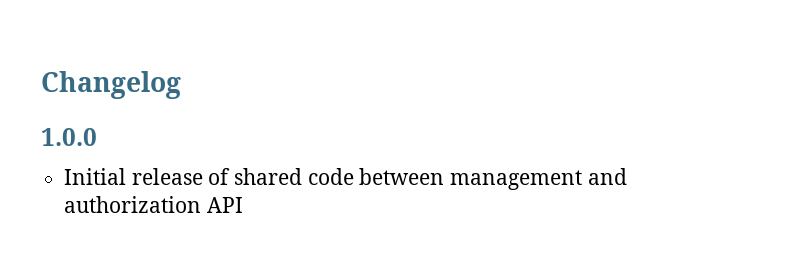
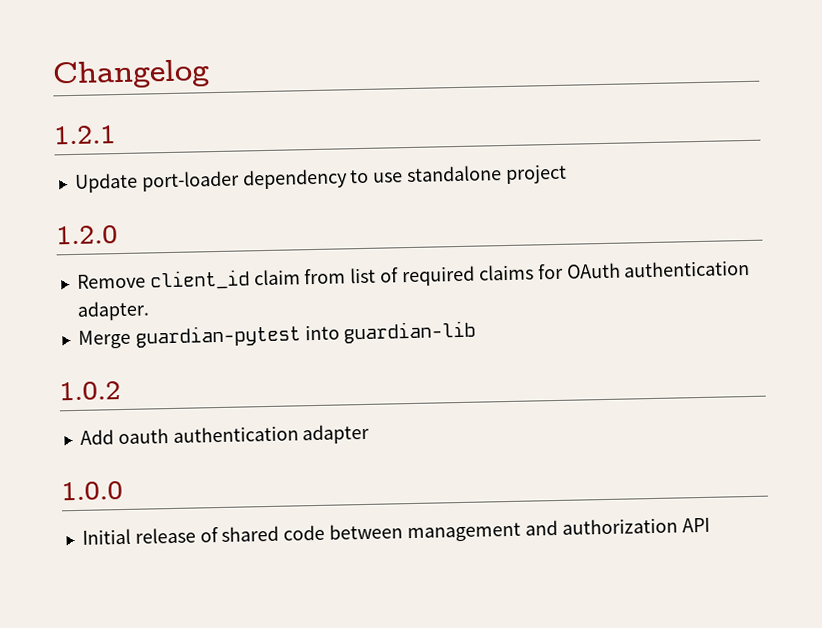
(181, 85) none -> [54,125,116,145] [74,163,567,193] [56,225,118,245] [76,259,751,291] [76,300,150,321] [77,320,477,349] [59,381,121,401] [79,423,371,445] // 1.2.1 // Update port-loader dependency to use standalone project // 1.2.0 // Remove client_id claim from list of required claims for OAuth authentication adapter. // Merge guardian-pytest into guardian-lib // 1.0.2 // Add oauth authentication adapter

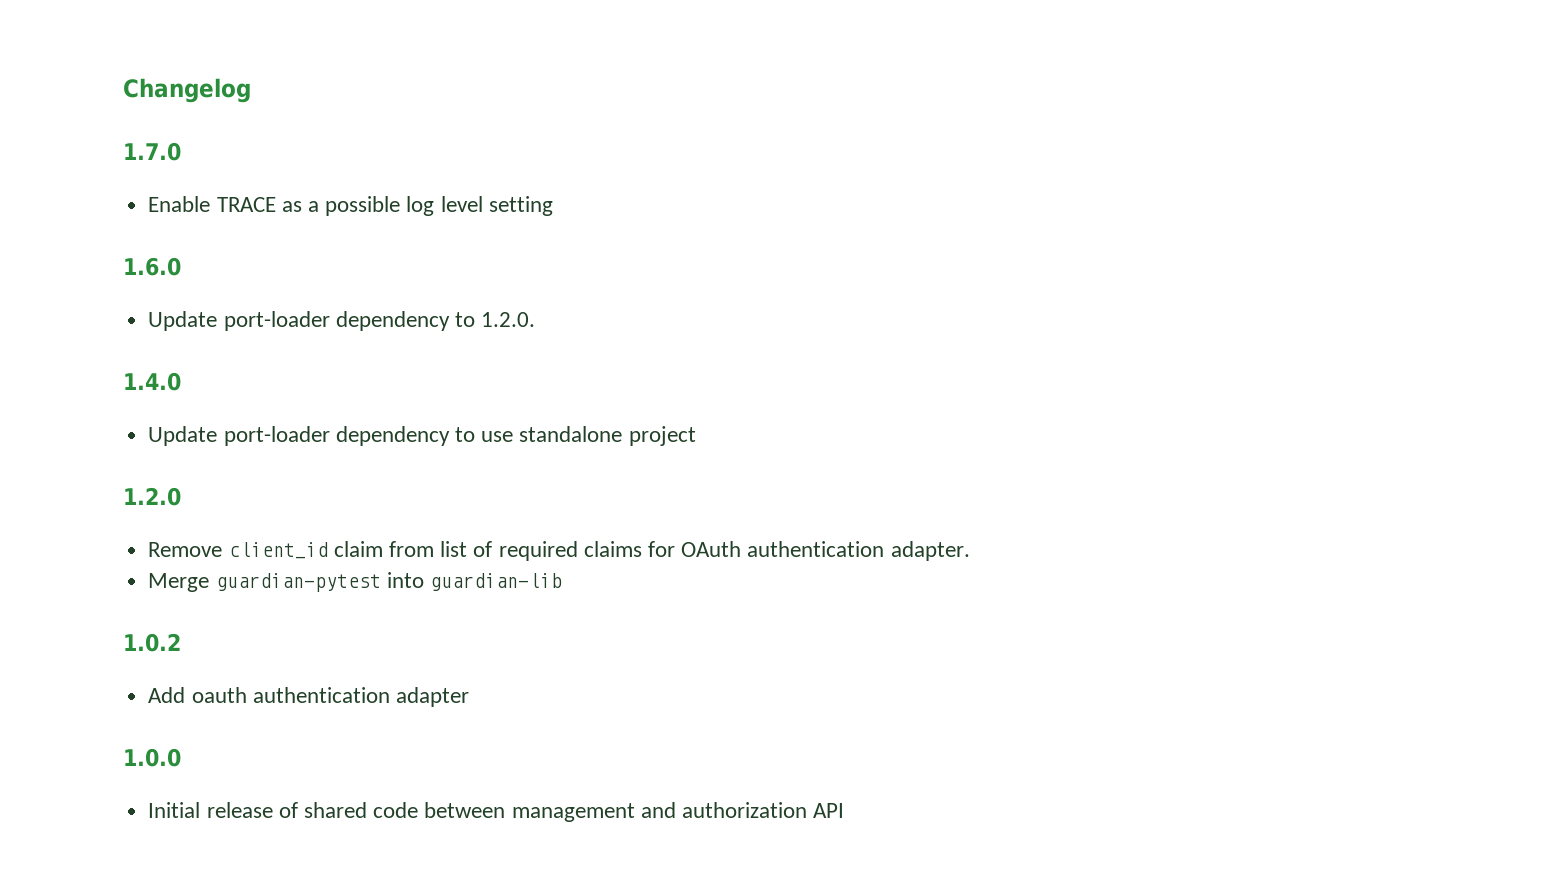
[54,125,116,145] 1.2.1 -> [123,142,181,161] [148,196,553,216] [123,257,181,276] [148,311,536,331] [123,372,181,391] 1.7.0 // Enable TRACE as a possible log level setting // 1.6.0 // Update port-loader dependency to 1.2.0. // 1.4.0

